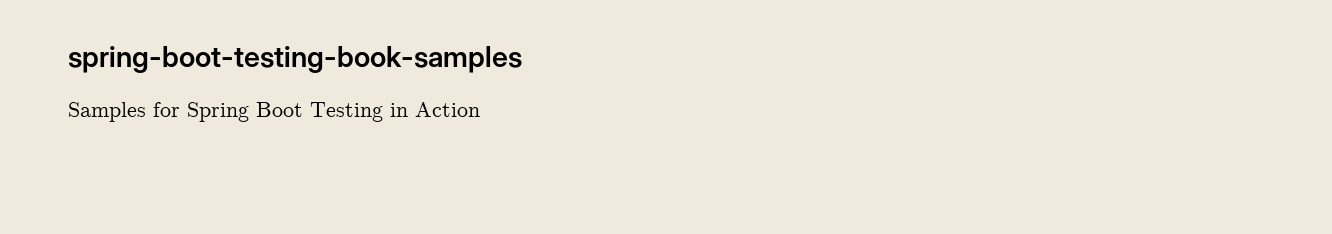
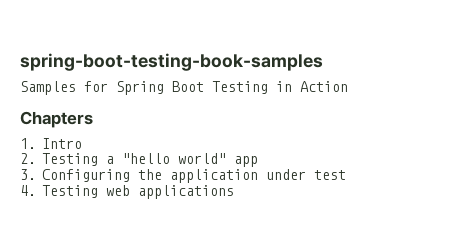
(480, 109) none -> [20,111,93,128] [20,138,82,149] [20,153,258,167] [20,169,346,183] [20,185,234,199] // Chapters // 1. Intro // 2. Testing a "hello world" app // 3. Configuring the application under test // 4. Testing web applications

